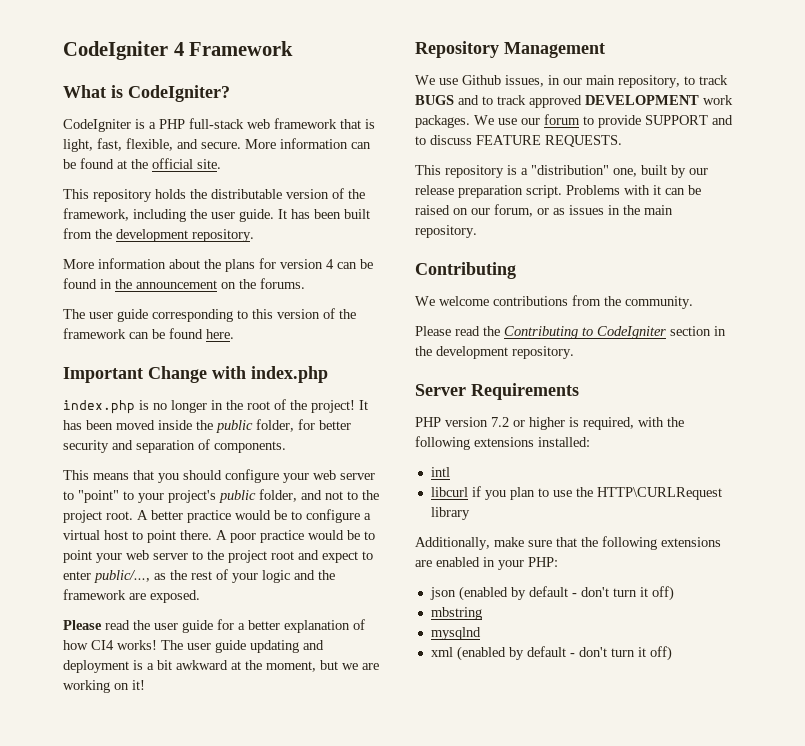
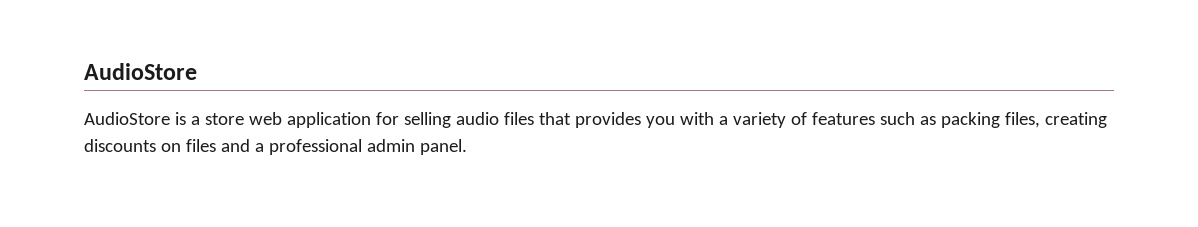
[63,41,294,60] [63,85,230,102] [63,118,375,132] [63,138,371,152] [63,158,221,169] [63,188,365,202] [63,208,370,222] [63,228,254,242] [63,258,373,272] [63,278,305,289] [63,308,356,322] [63,328,234,339] [63,366,328,383] [63,399,368,414] [63,419,351,433] [63,439,286,453] [63,469,375,483] [63,489,379,503] [63,509,371,523] [63,530,375,543] [63,550,373,563] [63,569,335,583] [63,589,200,603] [63,619,365,633] [63,640,324,653] [63,660,379,673] [63,680,145,693] [415,41,605,58] [415,75,728,88] [415,95,733,108] [415,114,733,128] [415,135,622,147] [415,165,708,178] [415,185,701,198] [415,204,673,217] [415,225,477,238] [415,262,516,279] [415,295,693,309] [415,326,726,339] [415,346,574,359] [415,383,579,400] [415,417,684,430] [415,436,590,450] [430,467,450,477] [430,486,722,500] [430,507,470,520] [415,536,721,550] [415,557,558,570] [429,586,674,601] [430,607,482,620] [430,627,481,640] [430,646,672,661] CodeIgniter 4 Framework // What is CodeIgniter? // CodeIgniter is a PHP full-stack web framework that is light, fast, flexible, and secure. More information can be found at the official site. // This repository holds the distributable version of the framework, including the user guide. It has been built from the development repository. // More information about the plans for version 4 can be found in the announcement on the forums. // The user guide corresponding to this version of the framework can be found here. // Important Change with index.php // index.php is no longer in the root of the project! It has been moved inside the public folder, for better security and separation of components. // This means that you should configure your web server to "point" to your project's public folder, and not to the project root. A better practice would be to configure a virtual host to point there. A poor practice would be to point your web server to the project root and expect to enter public/..., as the rest of your logic and the framework are exposed. // Please read the user guide for a better explanation of how CI4 works! The user guide updating and deployment is a bit awkward at the moment, but we are working on it! // Repository Management // We use Github issues, in our main repository, to track BUGS and to track approved DEVELOPMENT work packages. We use our forum to provide SUPPORT and to discuss FEATURE REQUESTS. // This repository is a "distribution" one, built by our release preparation script. Problems with it can be raised on our forum, or as issues in the main repository. // Contributing // We welcome contributions from the community. // Please read the Contributing to CodeIgniter section in the development repository. // Server Requirements // PHP version 7.2 or higher is required, with the following extensions installed: // intl // libcurl if you plan to use the HTTP\CURLRequest library // Additionally, make sure that the following extensions are enabled in your PHP: // json (enabled by default - don't turn it off) // mbstring // mysqlnd // xml (enabled by default - don't turn it off) -> [84,63,197,80] [84,112,1107,128] [84,139,467,155] AudioStore // AudioStore is a store web application for selling audio files that provides you with a variety of features such as packing files, creating discounts on files and a professional admin panel.

